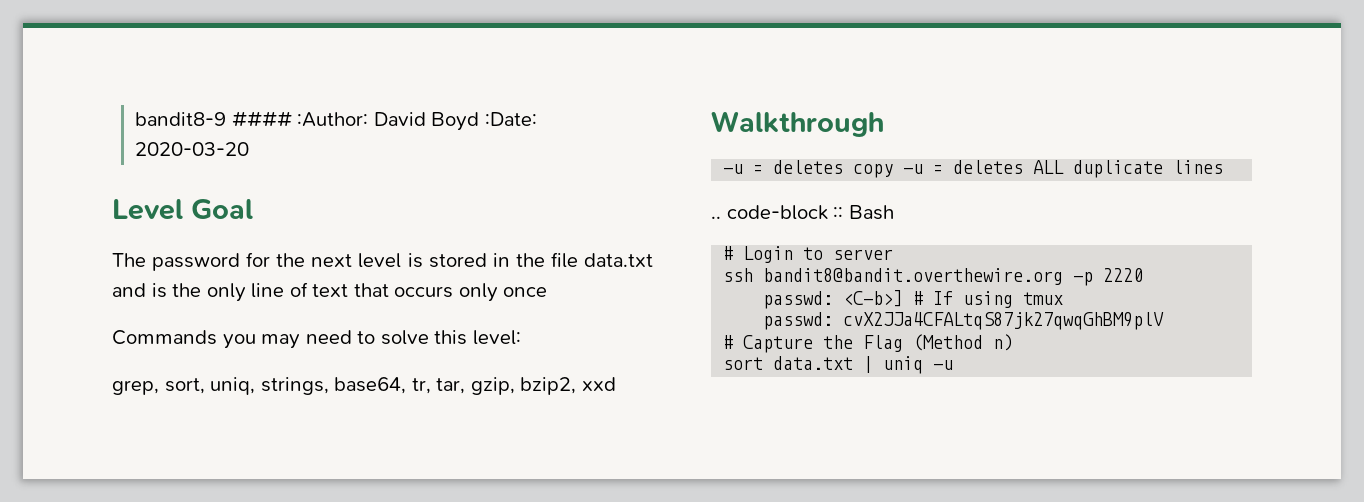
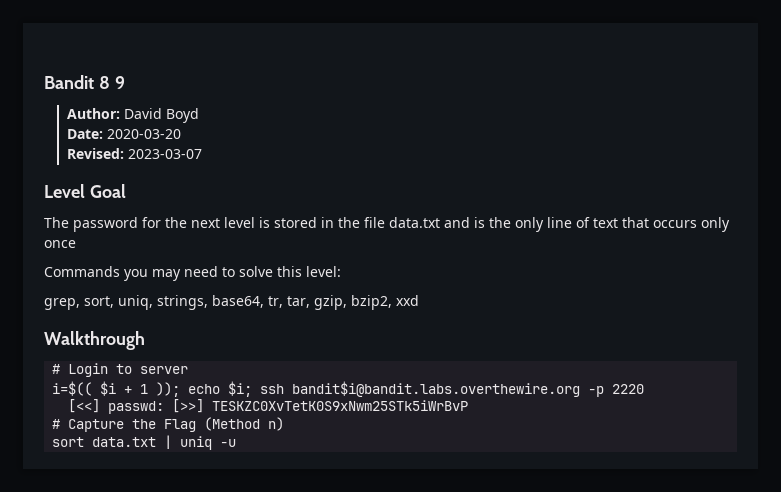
[135,111,369,127] bandit8-9 #### :Author: -> [44,75,125,89] [67,108,121,119] Bandit 8 9 // Author:
[484,112,537,126] :Date: -> [67,129,104,139] // Date:
(250, 149) none -> [67,148,203,159] // Revised: 2023-03-07
[723,160,1224,178] [711,205,894,220] [723,246,894,263] [723,268,1144,286] [763,290,1064,309] [763,312,1165,330] -u = deletes copy -u = deletes ALL duplicate lines // .. code-block :: Bash // # Login to server // ssh bandit8@bandit.overthewire.org -p 2220 // passwd: <C-b>] # If using tmux // passwd: cvX2JJa4CFALtqS87jk27qwqGhBM9plV -> [52,363,189,377] [52,381,645,397] [68,399,469,414] # Login to server // i=$(( $i + 1 )); echo $i; ssh bandit$i@bandit.labs.overthewire.org -p 2220 // [<<] passwd: [>>] TESKZC0XvTetK0S9xNwm25STk5iWrBvP

